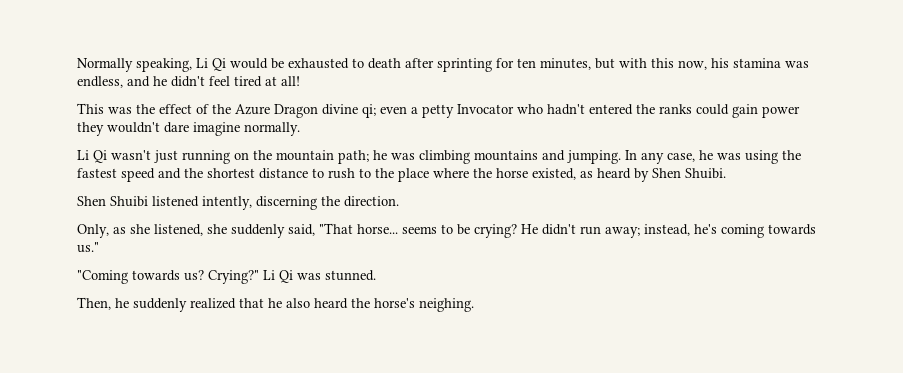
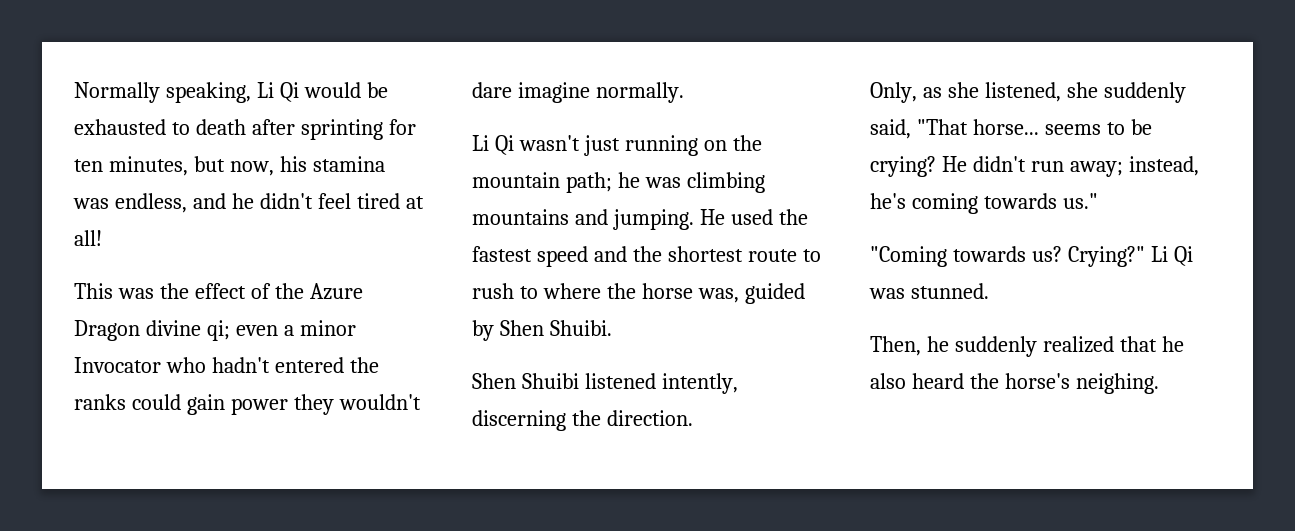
[619,58,674,68] with this -> (225, 164) none
[422,104,454,118] petty -> [299,320,356,336] minor
[625,150,778,164] In any case, he was using -> [699,209,773,225] He used
[259,168,308,179] distance -> [747,249,797,262] route
[375,168,429,182] the place -> (538, 292) none
[532,168,631,180] existed, as heard -> [697,283,805,304] was, guided

